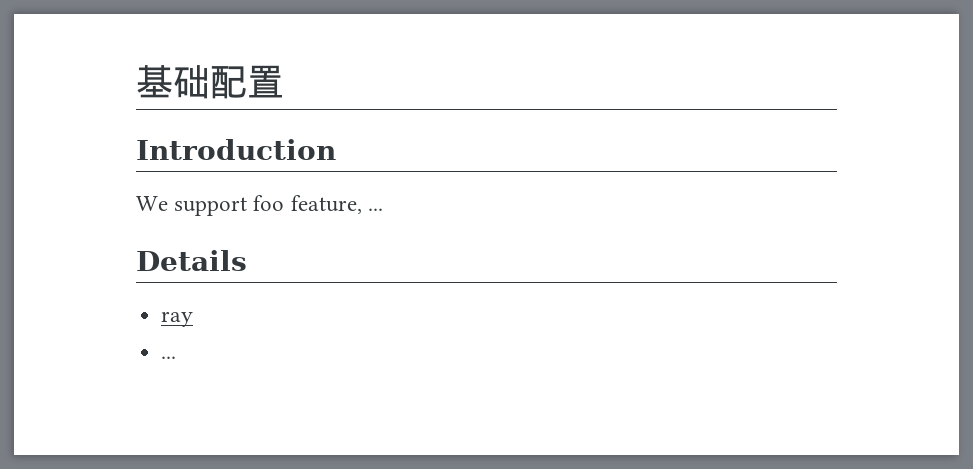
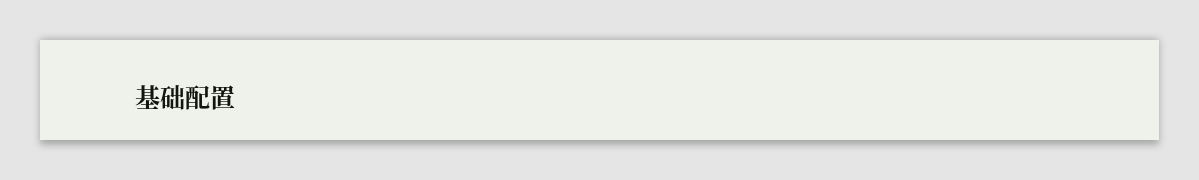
[136,139,336,160] [136,195,383,216] [136,250,247,271] [161,311,194,327] [161,356,177,359] // Introduction // We support foo feature, ... // Details // ray // ... -> (235, 97) none

